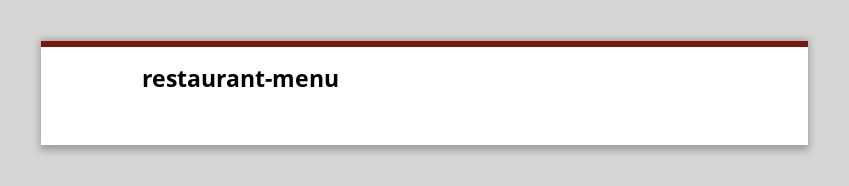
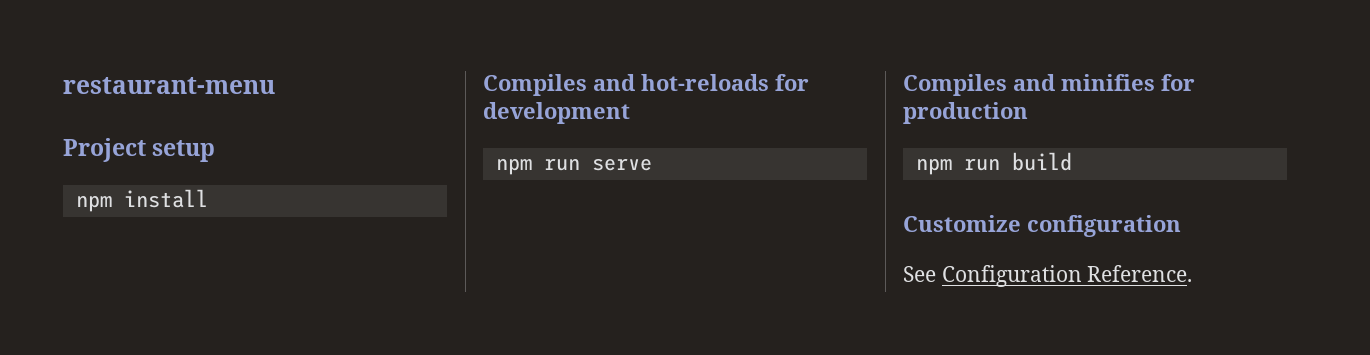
(339, 79) none -> [63,138,216,162] [75,189,208,212] [483,74,809,96] [483,102,630,124] [495,158,652,175] [903,74,1195,96] [903,102,1028,124] [915,152,1072,175] [903,215,1181,237] [903,265,1193,287] // Project setup // npm install // Compiles and hot-reloads for development // npm run serve // Compiles and minifies for production // npm run build // Customize configuration // See Configuration Reference.

